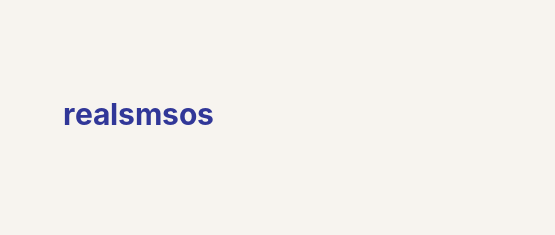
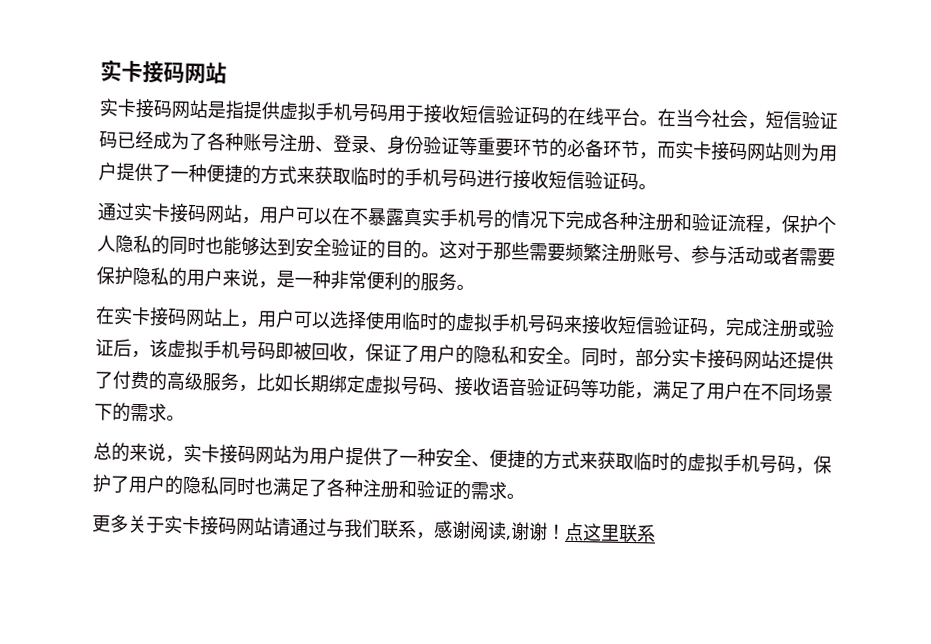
[63,103,214,125] realsmsos -> [100,59,227,85] [99,98,838,130] [99,130,838,162] [98,162,657,191] [97,202,836,234] [97,234,836,267] [96,266,475,292] [95,306,835,338] [95,338,834,370] [94,370,833,403] [94,402,185,422] [93,442,832,475] [92,474,525,501] [92,514,656,543] 实卡接码网站 // 实卡接码网站是指提供虚拟手机号码用于接收短信验证码的在线平台。在当今社会，短信验证码已经成为了各种账号注册、登录、身份验证等重要环节的必备环节，而实卡接码网站则为用户提供了一种便捷的方式来获取临时的手机号码进行接收短信验证码。 // 通过实卡接码网站，用户可以在不暴露真实手机号的情况下完成各种注册和验证流程，保护个人隐私的同时也能够达到安全验证的目的。这对于那些需要频繁注册账号、参与活动或者需要保护隐私的用户来说，是一种非常便利的服务。 // 在实卡接码网站上，用户可以选择使用临时的虚拟手机号码来接收短信验证码，完成注册或验证后，该虚拟手机号码即被回收，保证了用户的隐私和安全。同时，部分实卡接码网站还提供了付费的高级服务，比如长期绑定虚拟号码、接收语音验证码等功能，满足了用户在不同场景下的需求。 // 总的来说，实卡接码网站为用户提供了一种安全、便捷的方式来获取临时的虚拟手机号码，保护了用户的隐私同时也满足了各种注册和验证的需求。 // 更多关于实卡接码网站请通过与我们联系，感谢阅读,谢谢！点这里联系

